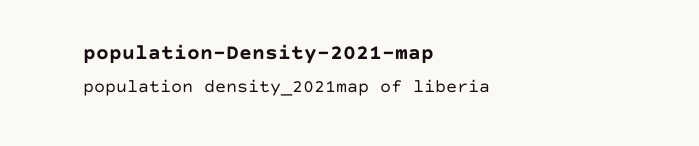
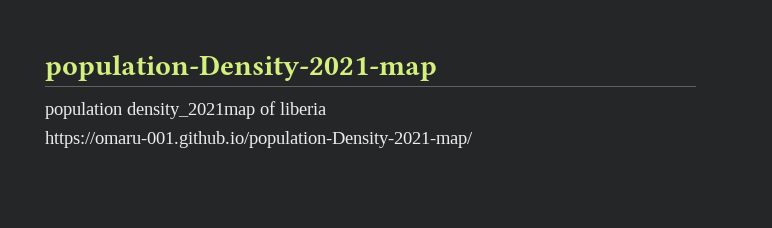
(490, 86) none -> [45,131,473,148] https://omaru-001.github.io/population-Density-2021-map/

